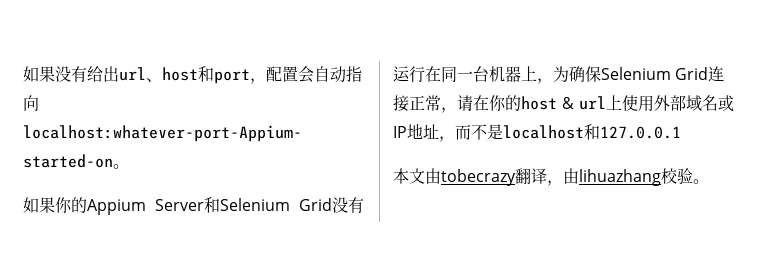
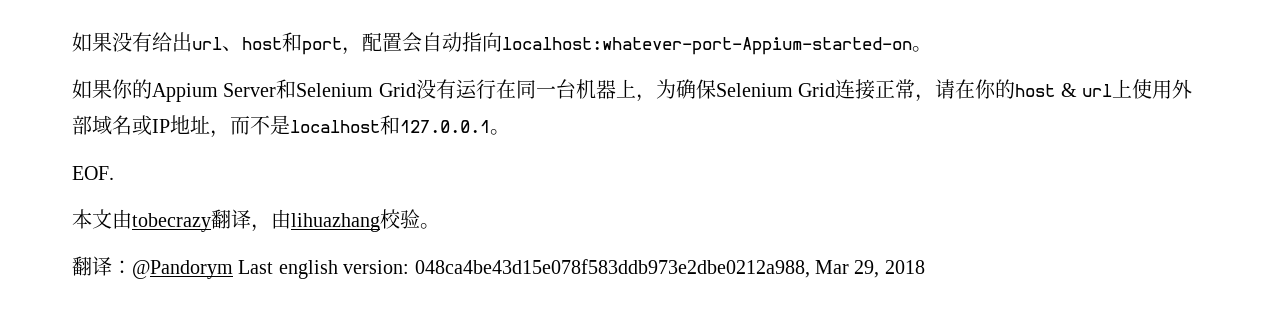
(681, 132) none -> [490,129,510,135] [72,166,114,180] 。 // EOF.
(709, 181) none -> [72,256,925,279] // 翻译：@Pandorym Last english version: 048ca4be43d15e078f583ddb973e2dbe0212a988, Mar 29, 2018

